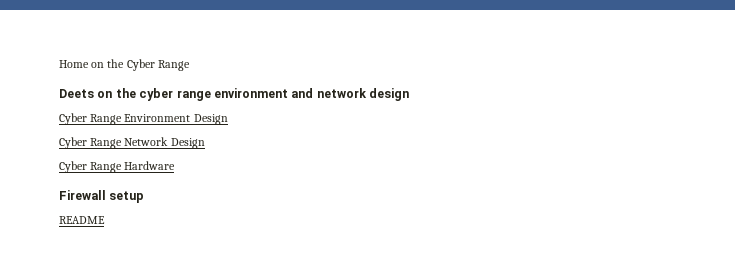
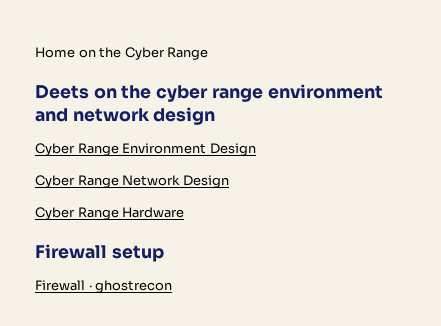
[59,216,105,224] README -> [35,280,173,293] Firewall · ghostrecon

